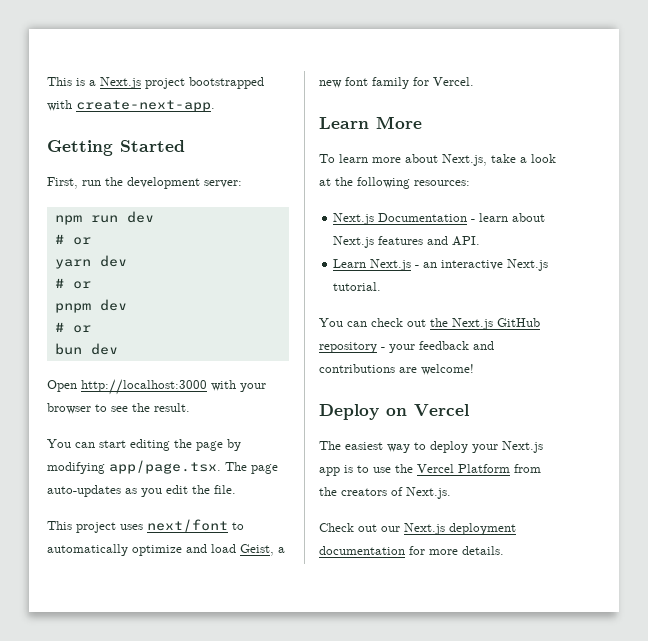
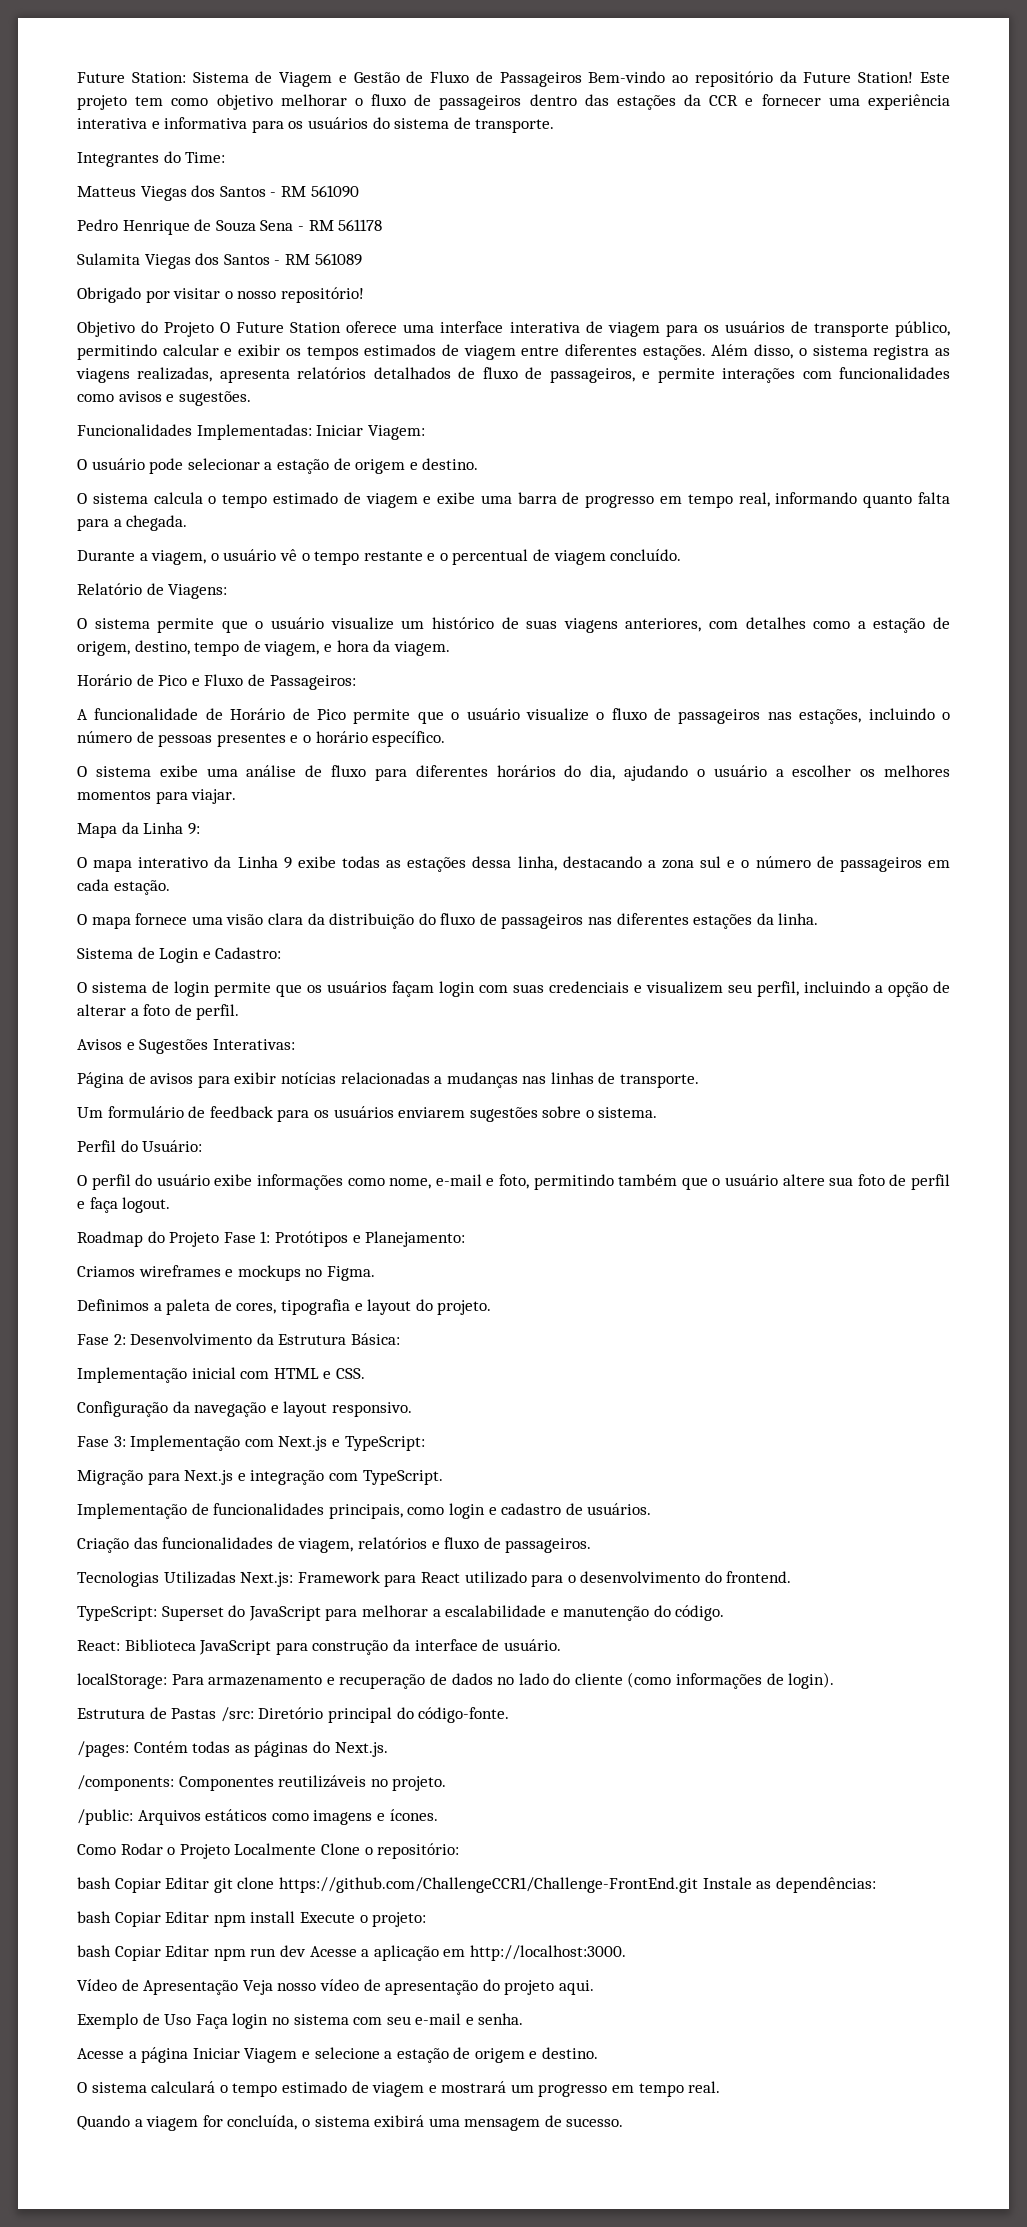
[47,77,264,89] [47,100,215,112] [47,140,185,156] [47,177,242,189] [54,211,154,225] [54,234,91,245] [54,255,127,269] [54,278,91,289] [54,299,127,313] [54,322,91,333] [54,343,118,355] [47,379,266,395] [47,403,190,414] [47,439,241,451] [47,460,278,474] [47,485,236,497] [47,519,244,533] [47,544,285,556] [319,77,474,89] [319,116,422,129] [319,154,556,166] [319,177,470,189] [333,213,546,225] [333,236,481,248] [333,259,549,271] [333,282,382,291] [319,318,540,330] [319,341,494,353] [319,364,474,375] [319,404,469,420] [319,441,543,453] [319,464,541,476] [319,487,451,499] [319,523,516,535] [319,546,504,555] This is a Next.js project bootstrapped with create-next-app. // Getting Started // First, run the development server: // npm run dev // # or // yarn dev // # or // pnpm dev // # or // bun dev // Open http://localhost:3000 with your browser to see the result. // You can start editing the page by modifying app/page.tsx. The page auto-updates as you edit the file. // This project uses next/font to automatically optimize and load Geist, a new font family for Vercel. // Learn More // To learn more about Next.js, take a look at the following resources: // Next.js Documentation - learn about Next.js features and API. // Learn Next.js - an interactive Next.js tutorial. // You can check out the Next.js GitHub repository - your feedback and contributions are welcome! // Deploy on Vercel // The easiest way to deploy your Next.js app is to use the Vercel Platform from the creators of Next.js. // Check out our Next.js deployment documentation for more details. -> [77,71,950,87] [77,94,950,110] [77,117,555,133] [77,151,226,167] [77,185,359,201] [77,219,383,235] [77,253,362,269] [77,287,364,303] [77,321,950,337] [77,344,951,360] [76,367,950,383] [77,391,251,406] [77,424,425,440] [77,458,479,474] [77,492,950,508] [77,515,188,531] [77,549,682,565] [77,583,228,599] [77,617,950,633] [77,640,450,656] [77,674,356,690] [77,708,951,724] [77,731,446,747] [77,765,951,781] [77,789,237,804] [77,822,200,838] [77,856,950,872] [77,879,170,895] [77,913,819,929] [77,947,282,963] [77,981,950,997] [77,1004,240,1020] [77,1039,295,1054] [77,1072,700,1088] [77,1106,658,1122] [77,1140,203,1152] [77,1174,951,1190] [77,1197,171,1213] [77,1231,466,1247] [77,1265,375,1281] [77,1299,492,1315] [77,1333,400,1345] [77,1367,365,1383] [77,1401,412,1417] [77,1435,425,1451] [77,1470,443,1485] [77,1503,652,1519] [77,1537,592,1553] [77,1571,792,1587] [77,1605,725,1621] [77,1639,561,1655] [77,1672,835,1689] [77,1707,510,1723] [77,1741,388,1757] [77,1775,447,1791] [77,1809,438,1825] [77,1843,460,1859] [77,1877,876,1893] [77,1911,427,1927] [77,1945,626,1961] [77,1979,594,1995] [77,2013,524,2029] [77,2047,599,2063] [77,2081,721,2097] [77,2115,624,2131] Future Station: Sistema de Viagem e Gestão de Fluxo de Passageiros Bem-vindo ao repositório da Future Station! Este projeto tem como objetivo melhorar o fluxo de passageiros dentro das estações da CCR e fornecer uma experiência interativa e informativa para os usuários do sistema de transporte. // Integrantes do Time: // Matteus Viegas dos Santos - RM 561090 // Pedro Henrique de Souza Sena - RM 561178 // Sulamita Viegas dos Santos - RM 561089 // Obrigado por visitar o nosso repositório! // Objetivo do Projeto O Future Station oferece uma interface interativa de viagem para os usuários de transporte público, permitindo calcular e exibir os tempos estimados de viagem entre diferentes estações. Além disso, o sistema registra as viagens realizadas, apresenta relatórios detalhados de fluxo de passageiros, e permite interações com funcionalidades como avisos e sugestões. // Funcionalidades Implementadas: Iniciar Viagem: // O usuário pode selecionar a estação de origem e destino. // O sistema calcula o tempo estimado de viagem e exibe uma barra de progresso em tempo real, informando quanto falta para a chegada. // Durante a viagem, o usuário vê o tempo restante e o percentual de viagem concluído. // Relatório de Viagens: // O sistema permite que o usuário visualize um histórico de suas viagens anteriores, com detalhes como a estação de origem, destino, tempo de viagem, e hora da viagem. // Horário de Pico e Fluxo de Passageiros: // A funcionalidade de Horário de Pico permite que o usuário visualize o fluxo de passageiros nas estações, incluindo o número de pessoas presentes e o horário específico. // O sistema exibe uma análise de fluxo para diferentes horários do dia, ajudando o usuário a escolher os melhores momentos para viajar. // Mapa da Linha 9: // O mapa interativo da Linha 9 exibe todas as estações dessa linha, destacando a zona sul e o número de passageiros em cada estação. // O mapa fornece uma visão clara da distribuição do fluxo de passageiros nas diferentes estações da linha. // Sistema de Login e Cadastro: // O sistema de login permite que os usuários façam login com suas credenciais e visualizem seu perfil, incluindo a opção de alterar a foto de perfil. // Avisos e Sugestões Interativas: // Página de avisos para exibir notícias relacionadas a mudanças nas linhas de transporte. // Um formulário de feedback para os usuários enviarem sugestões sobre o sistema. // Perfil do Usuário: // O perfil do usuário exibe informações como nome, e-mail e foto, permitindo também que o usuário altere sua foto de perfil e faça logout. // Roadmap do Projeto Fase 1: Protótipos e Planejamento: // Criamos wireframes e mockups no Figma. // Definimos a paleta de cores, tipografia e layout do projeto. // Fase 2: Desenvolvimento da Estrutura Básica: // Implementação inicial com HTML e CSS. // Configuração da navegação e layout responsivo. // Fase 3: Implementação com Next.js e TypeScript: // Migração para Next.js e integração com TypeScript. // Implementação de funcionalidades principais, como login e cadastro de usuários. // Criação das funcionalidades de viagem, relatórios e fluxo de passageiros. // Tecnologias Utilizadas Next.js: Framework para React utilizado para o desenvolvimento do frontend. // TypeScript: Superset do JavaScript para melhorar a escalabilidade e manutenção do código. // React: Biblioteca JavaScript para construção da interface de usuário. // localStorage: Para armazenamento e recuperação de dados no lado do cliente (como informações de login). // Estrutura de Pastas /src: Diretório principal do código-fonte. // /pages: Contém todas as páginas do Next.js. // /components: Componentes reutilizáveis no projeto. // /public: Arquivos estáticos como imagens e ícones. // Como Rodar o Projeto Localmente Clone o repositório: // bash Copiar Editar git clone https://github.com/ChallengeCCR1/Challenge-FrontEnd.git Instale as dependências: // bash Copiar Editar npm install Execute o projeto: // bash Copiar Editar npm run dev Acesse a aplicação em http://localhost:3000. // Vídeo de Apresentação Veja nosso vídeo de apresentação do projeto aqui. // Exemplo de Uso Faça login no sistema com seu e-mail e senha. // Acesse a página Iniciar Viagem e selecione a estação de origem e destino. // O sistema calculará o tempo estimado de viagem e mostrará um progresso em tempo real. // Quando a viagem for concluída, o sistema exibirá uma mensagem de sucesso.

